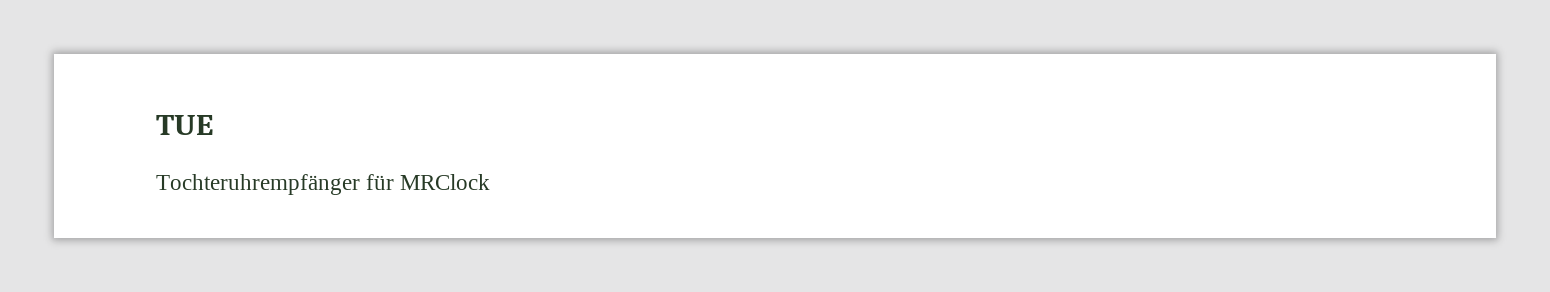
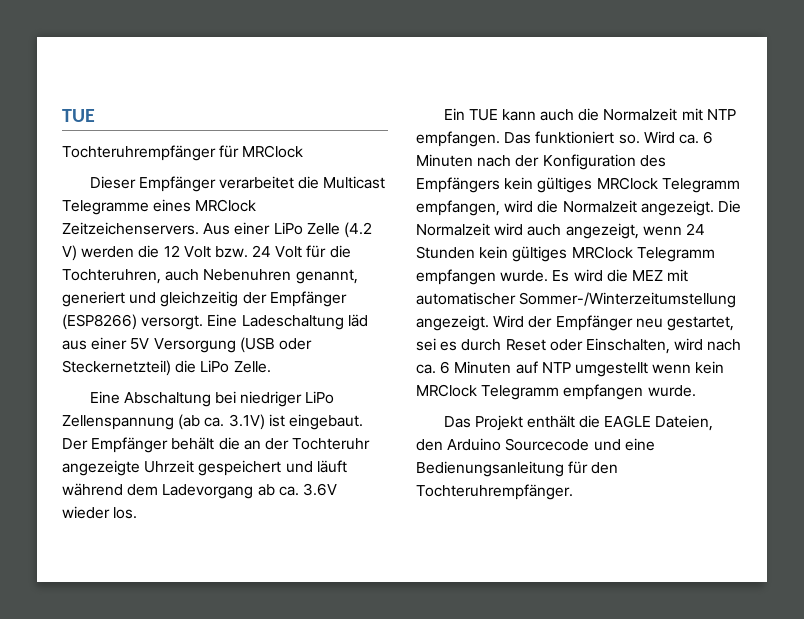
(491, 182) none -> [89,176,386,192] [62,199,257,215] [62,222,372,238] [62,245,351,261] [62,269,358,284] [62,291,347,307] [62,314,368,330] [62,337,312,353] [62,360,271,376] [89,391,335,407] [62,414,363,430] [62,437,371,453] [62,460,347,476] [62,483,337,499] [62,506,138,519] [443,108,736,121] [416,131,714,147] [416,154,666,170] [416,177,740,193] [416,200,741,216] [416,223,705,239] [416,246,715,262] [416,269,689,285] [416,292,737,308] [416,315,734,331] [416,338,742,354] [416,361,725,377] [416,384,696,400] [443,415,714,431] [416,438,655,451] [416,461,619,477] [416,484,573,500] // Dieser Empfänger verarbeitet die Multicast Telegramme eines MRClock Zeitzeichenservers. Aus einer LiPo Zelle (4.2 V) werden die 12 Volt bzw. 24 Volt für die Tochteruhren, auch Nebenuhren genannt, generiert und gleichzeitig der Empfänger (ESP8266) versorgt. Eine Ladeschaltung läd aus einer 5V Versorgung (USB oder Steckernetzteil) die LiPo Zelle. // Eine Abschaltung bei niedriger LiPo Zellenspannung (ab ca. 3.1V) ist eingebaut. Der Empfänger behält die an der Tochteruhr angezeigte Uhrzeit gespeichert und läuft während dem Ladevorgang ab ca. 3.6V wieder los. // Ein TUE kann auch die Normalzeit mit NTP empfangen. Das funktioniert so. Wird ca. 6 Minuten nach der Konfiguration des Empfängers kein gültiges MRClock Telegramm empfangen, wird die Normalzeit angezeigt. Die Normalzeit wird auch angezeigt, wenn 24 Stunden kein gültiges MRClock Telegramm empfangen wurde. Es wird die MEZ mit automatischer Sommer-/Winterzeitumstellung angezeigt. Wird der Empfänger neu gestartet, sei es durch Reset oder Einschalten, wird nach ca. 6 Minuten auf NTP umgestellt wenn kein MRClock Telegramm empfangen wurde. // Das Projekt enthält die EAGLE Dateien, den Arduino Sourcecode und eine Bedienungsanleitung für den Tochteruhrempfänger.

